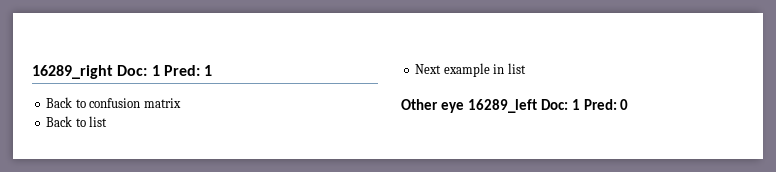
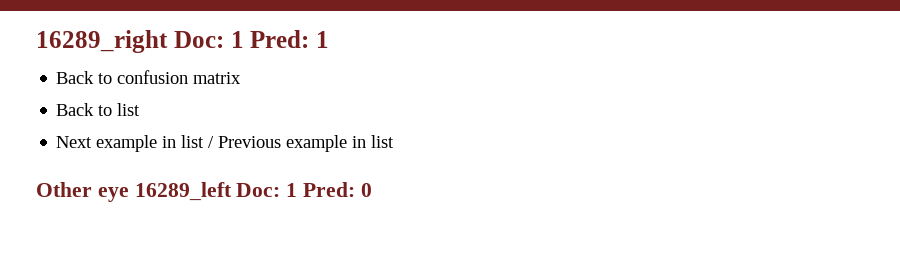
(526, 68) none -> [208,135,395,152] / Previous example in list

